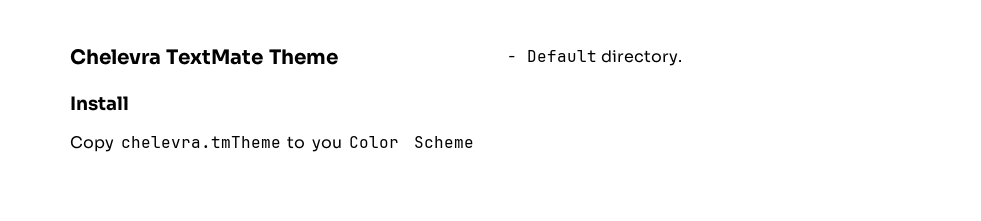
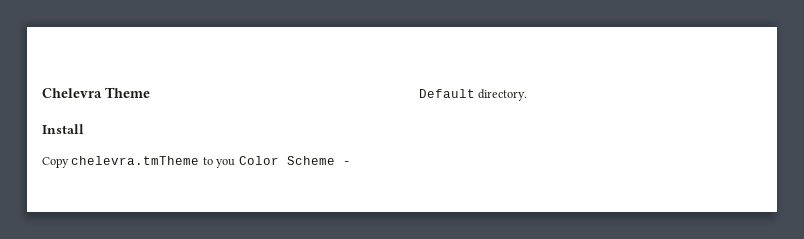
[166,49,264,65] TextMate -> (102, 93) none

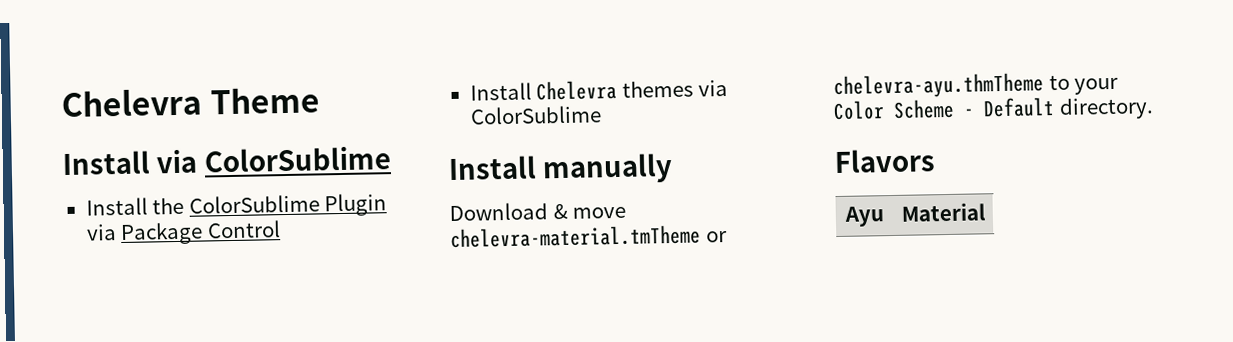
[42,156,236,168] // Copy chelevra.tmTheme to you -> [156,146,391,174] [85,193,388,217] [85,220,281,246] [469,79,729,101] [469,105,602,125] [448,152,674,185] [449,202,627,222] [450,224,727,249] [833,72,1119,100] via ColorSublime // Install the ColorSublime Plugin via Package Control // Install Chelevra themes via ColorSublime // Install manually // Download & move chelevra-material.tmTheme or chelevra-ayu.thmTheme to your
(528, 95) none -> [834,148,936,174] [843,206,885,227] [900,202,985,222] // Flavors // Ayu | Material

